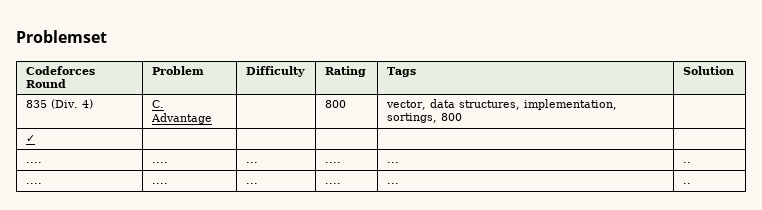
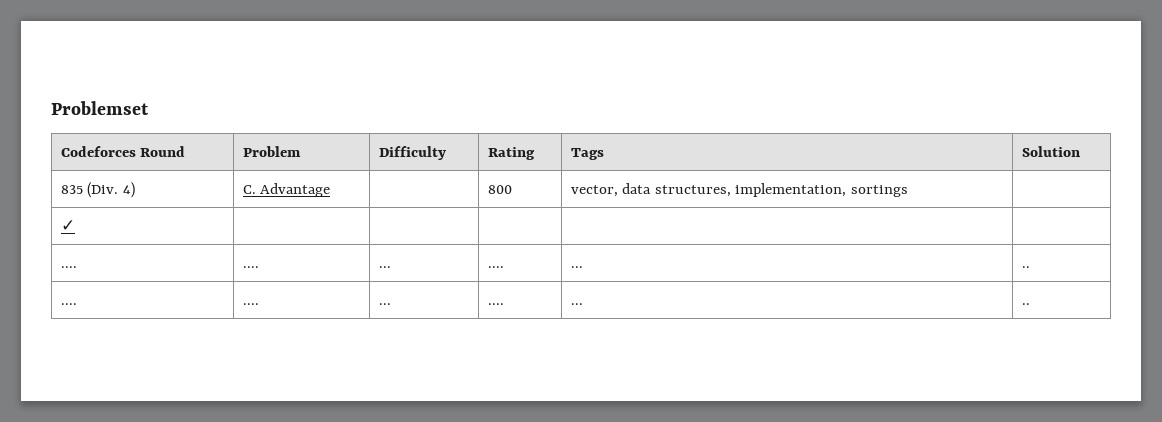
[386,113,462,123] sortings, 800 -> [850,185,908,197] sortings

